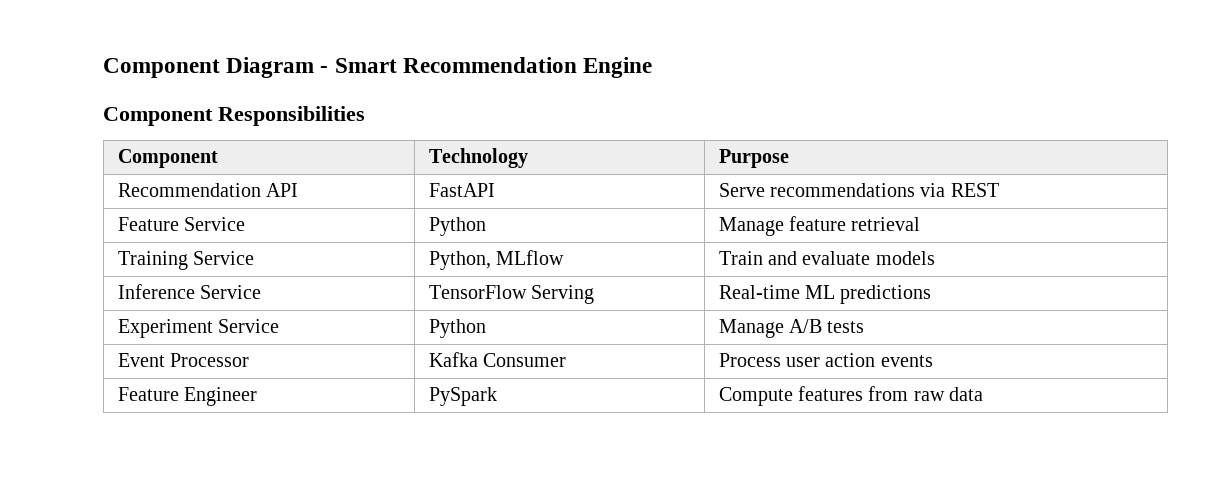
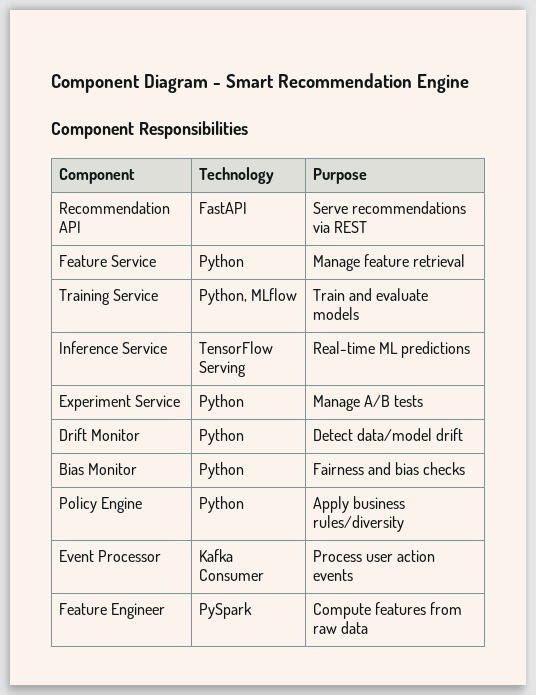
(865, 327) none -> [58,428,140,441] [198,428,244,445] [312,428,464,441] [58,463,137,475] [198,462,244,479] [312,462,466,475] [58,496,142,513] [198,496,244,513] [312,496,405,513] [312,515,404,532] // Drift Monitor | Python | Detect data/model drift // Bias Monitor | Python | Fairness and bias checks // Policy Engine | Python | Apply business rules/diversity

